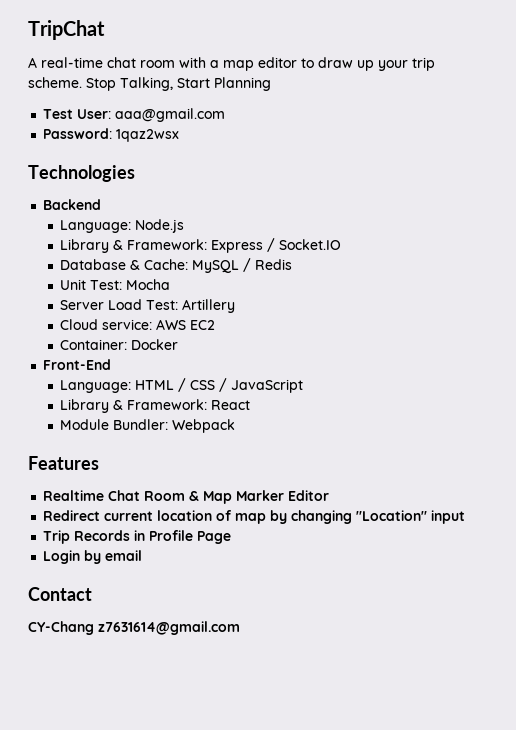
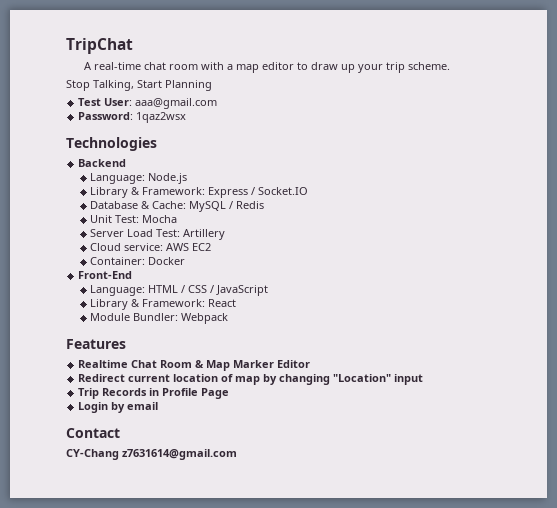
(82, 82) none -> (451, 66) //

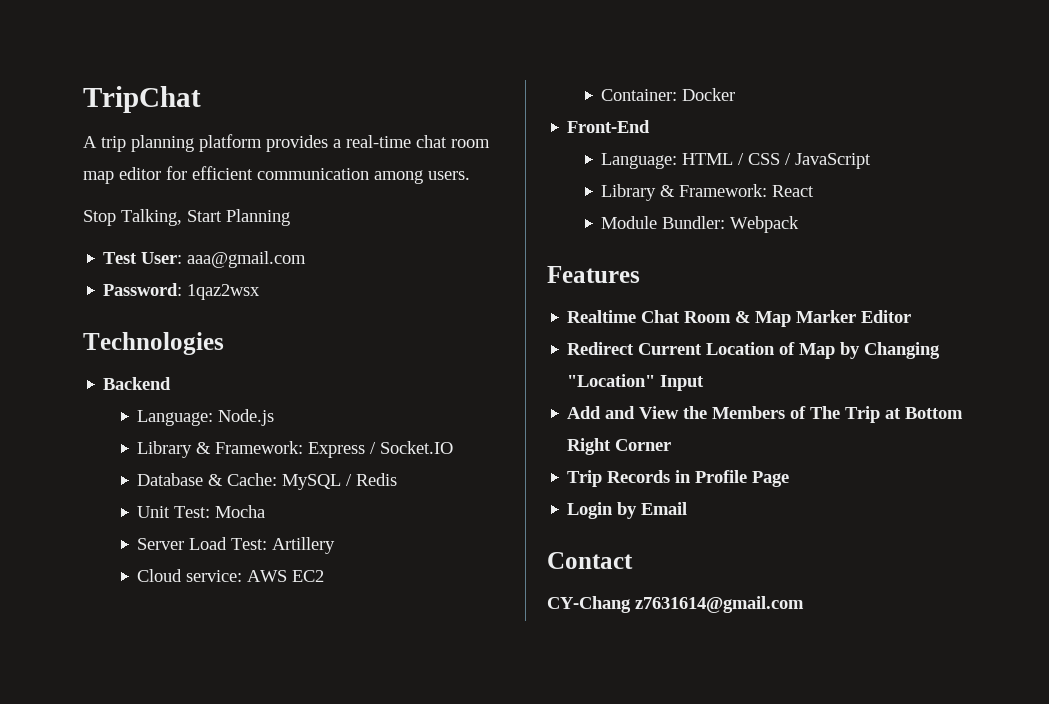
[94,62,451,73] real-time chat room with a map editor to draw up your trip scheme. -> [101,134,490,152] [83,166,470,184] trip planning platform provides a real-time chat room map editor for efficient communication among users.
[128,374,424,385] current location of map by changing "Location" input -> [638,342,941,359] [567,374,705,391] [567,406,964,423] [567,438,672,455] Current Location of Map by Changing "Location" Input // Add and View the Members of The Trip at Bottom Right Corner
[127,402,159,410] email -> [641,502,688,515] Email

